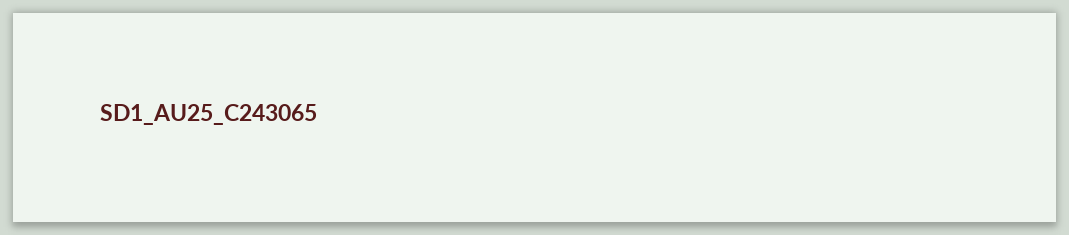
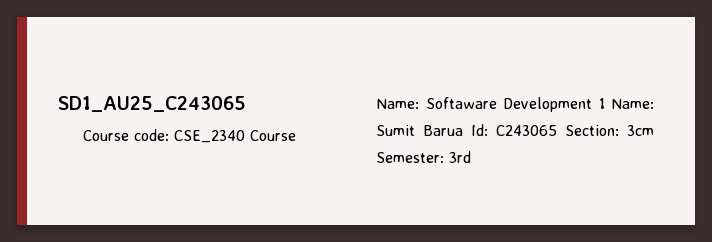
(317, 114) none -> [82,129,296,143] [376,97,654,112] [376,124,654,136] [376,151,471,163] // Course code: CSE_2340 Course Name: Softaware Development 1 Name: Sumit Barua Id: C243065 Section: 3cm Semester: 3rd

